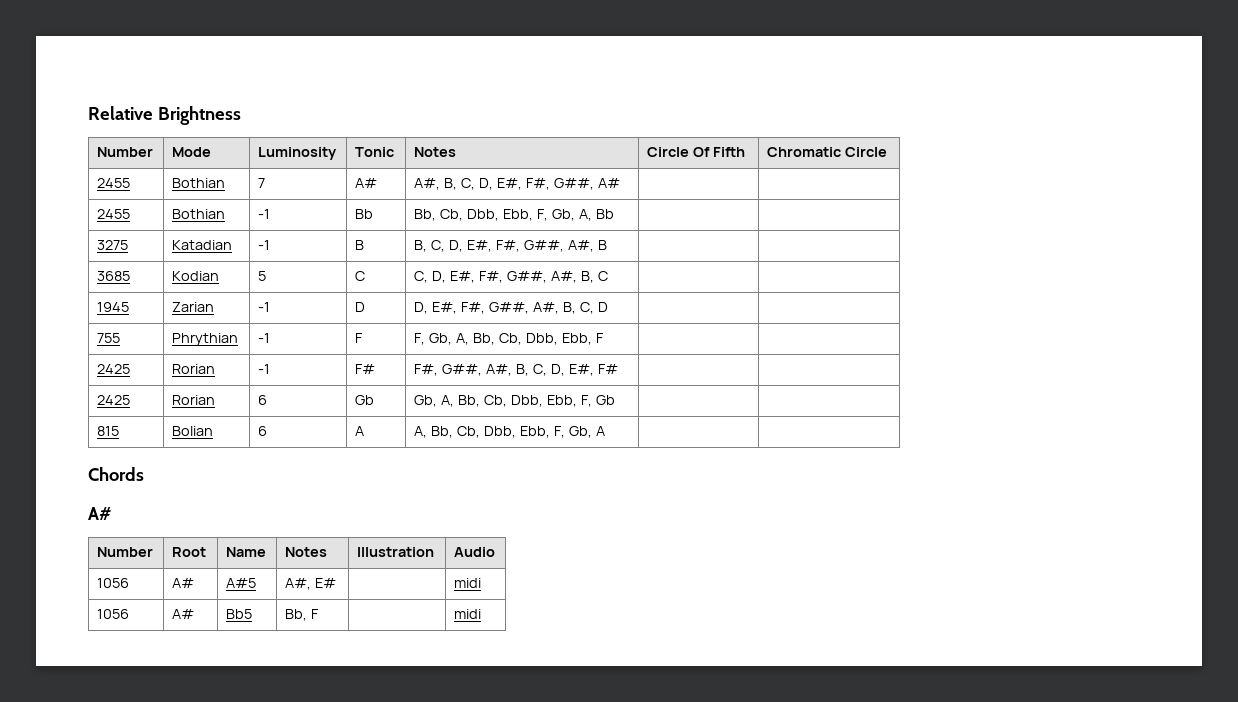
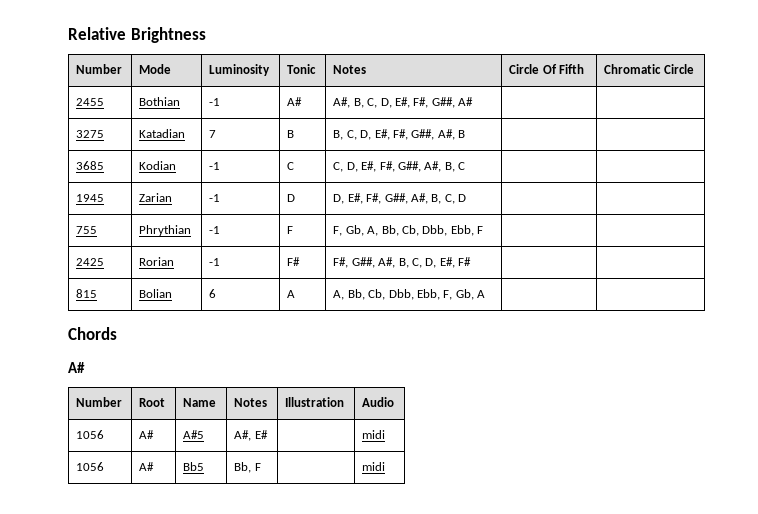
[258,178,266,188] 7 -> [209,98,221,106] -1
[97,209,131,219] [172,209,226,219] [258,209,271,219] [355,209,374,219] [414,209,614,221] // 2455 | Bothian | -1 | Bb | Bb, Cb, Dbb, Ebb, F, Gb, A, Bb | | -> (474, 101) none
[258,240,271,250] -1 -> [209,130,217,138] 7
[258,271,267,281] 5 -> [209,162,221,170] -1
[97,395,131,405] [172,395,216,405] [258,395,268,405] [355,395,375,405] [414,395,615,407] // 2425 | Rorian | 6 | Gb | Gb, A, Bb, Cb, Dbb, Ebb, F, Gb | | -> (472, 261) none

